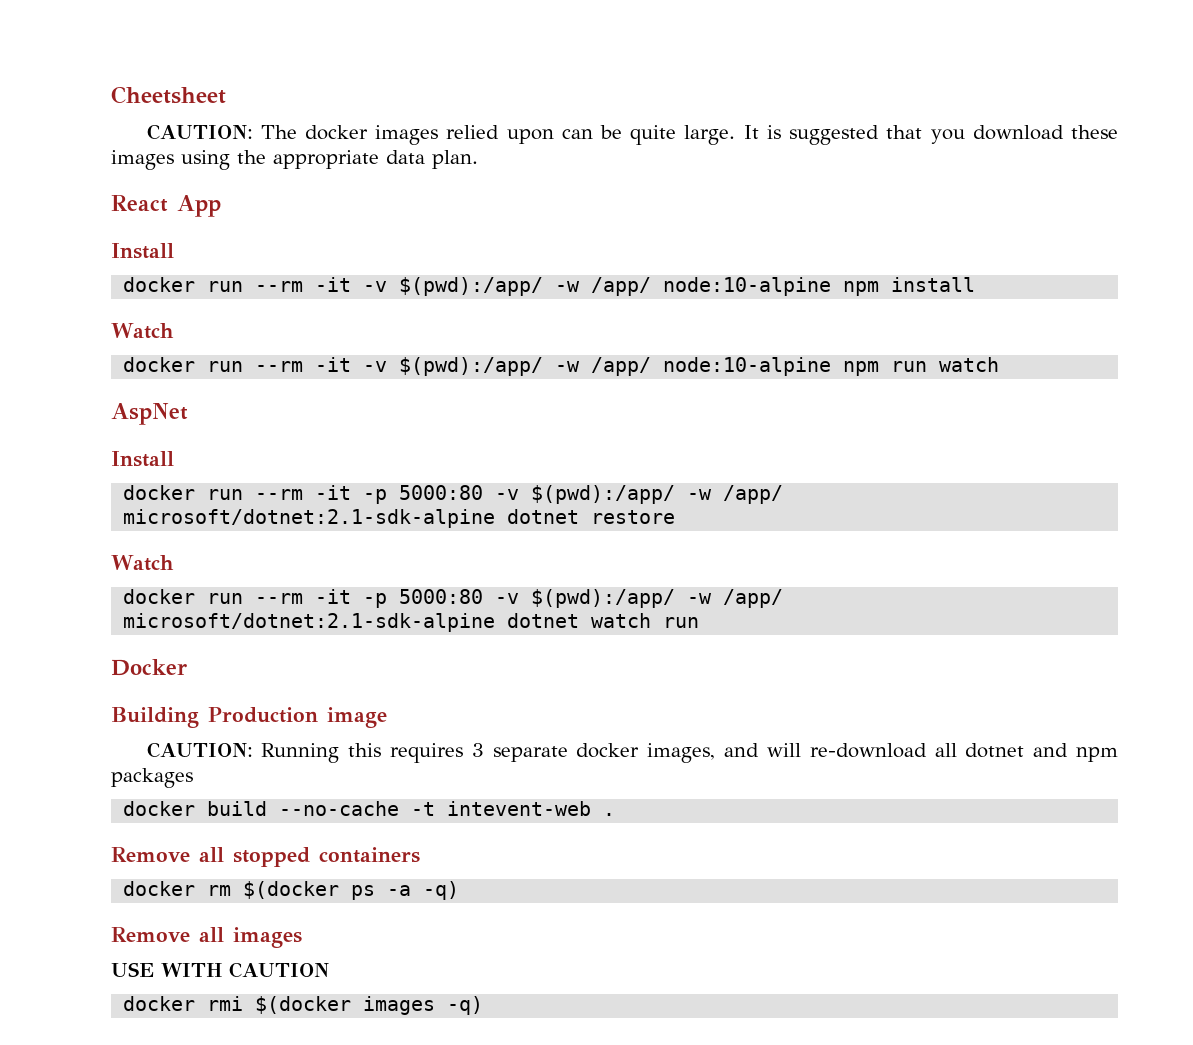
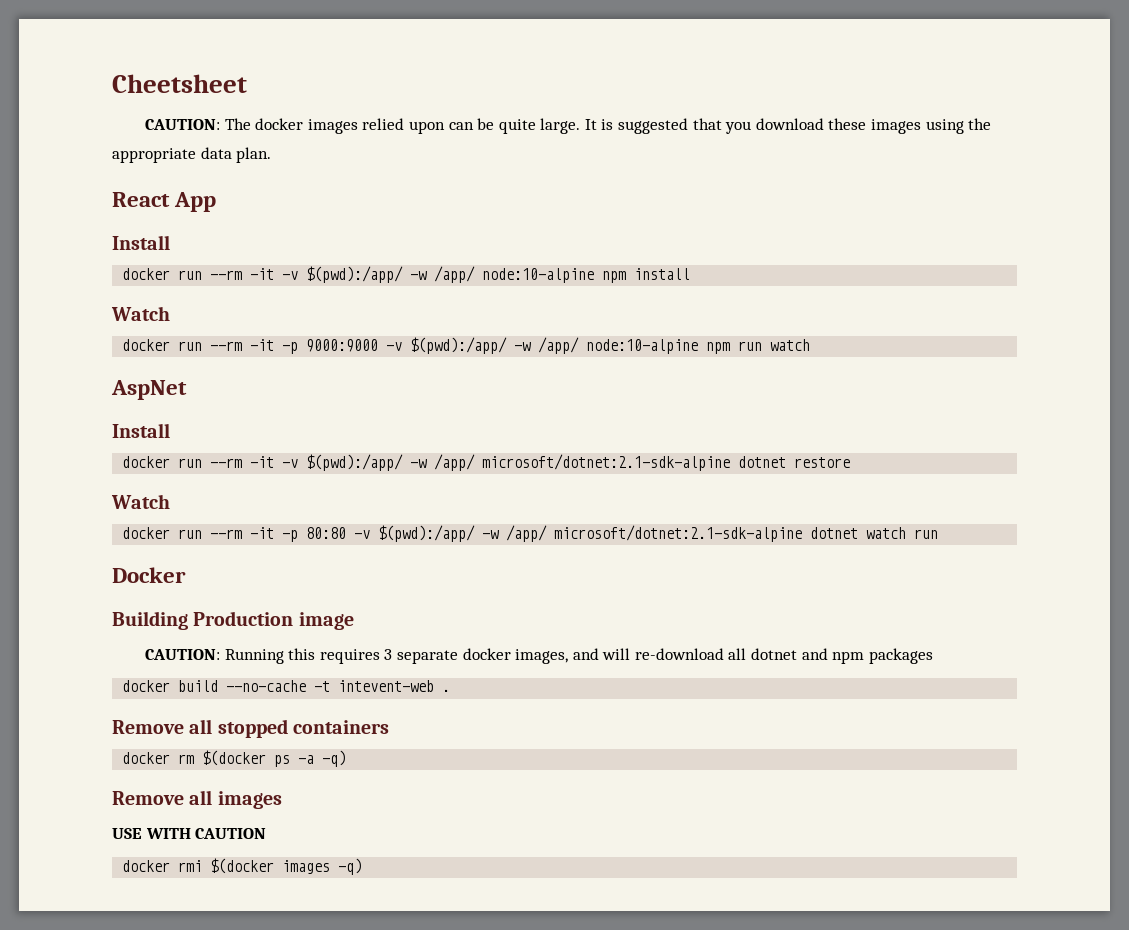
(352, 364) none -> [282,339,379,354] -p 9000:9000
[363,485,484,504] -p 5000:80 -> (275, 462) none
[399,589,484,604] 5000:80 -> [306,527,347,539] 80:80

